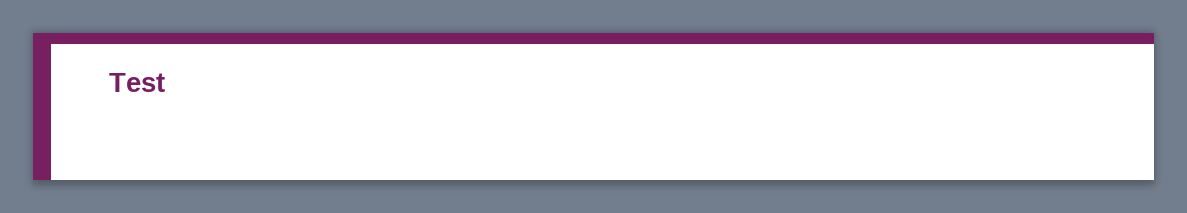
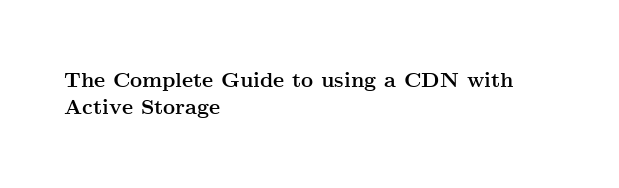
[109,73,165,92] Test -> [64,72,513,91] [64,99,220,118] The Complete Guide to using a CDN with Active Storage

